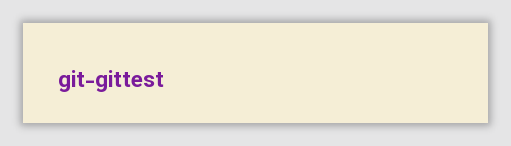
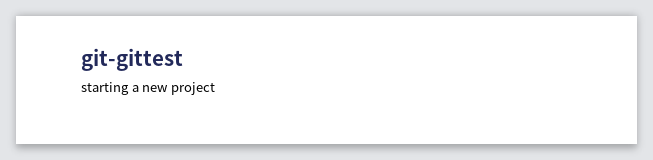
(164, 81) none -> [81,82,215,95] // starting a new project

